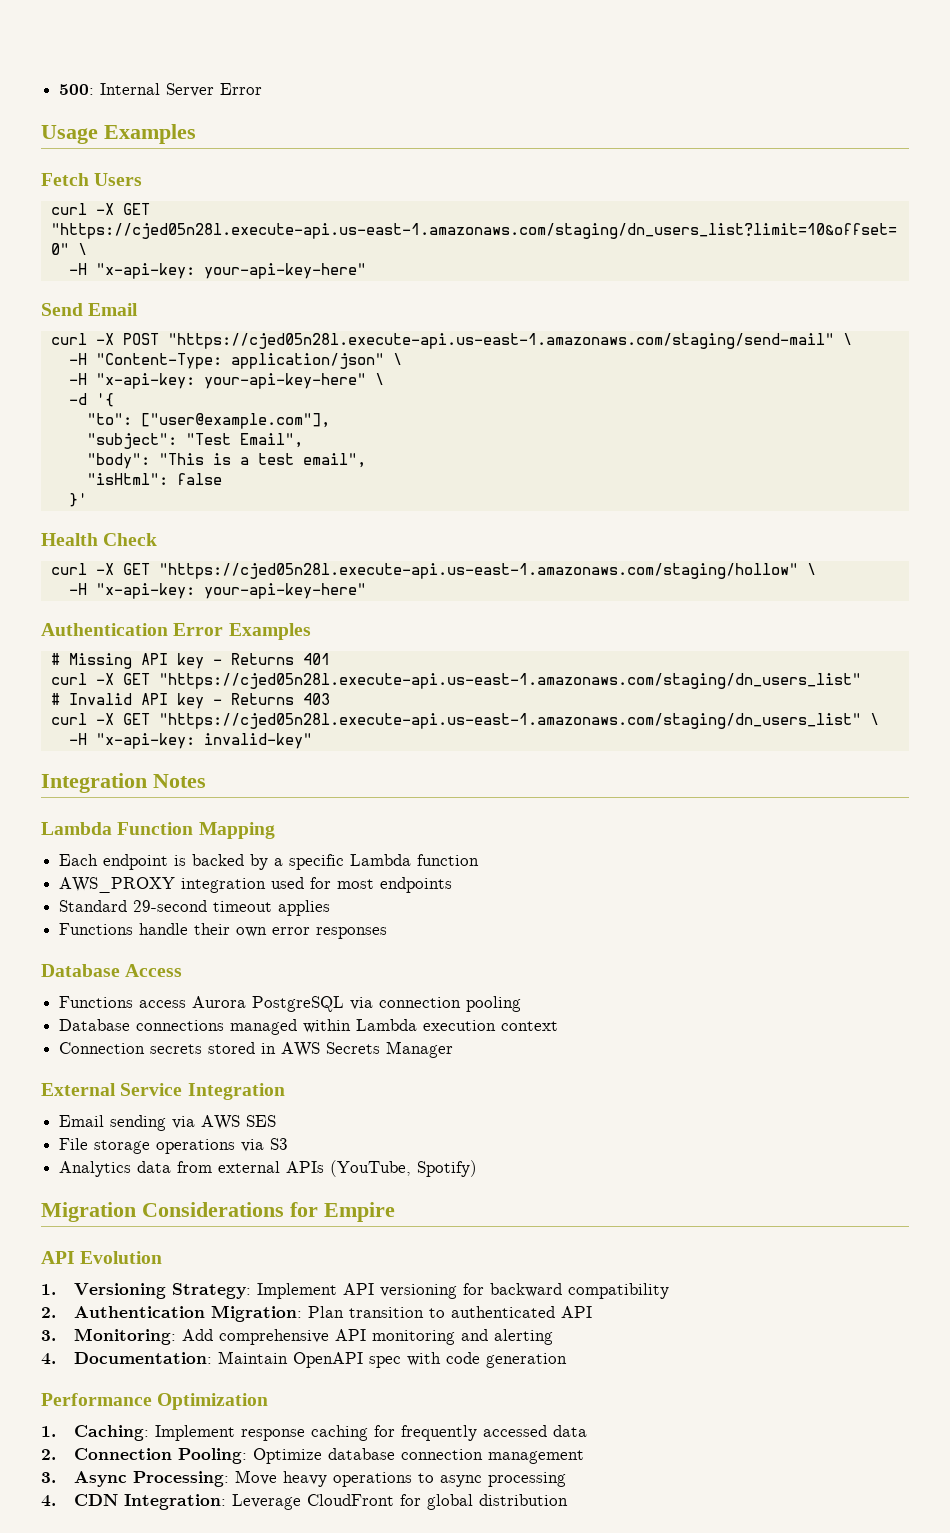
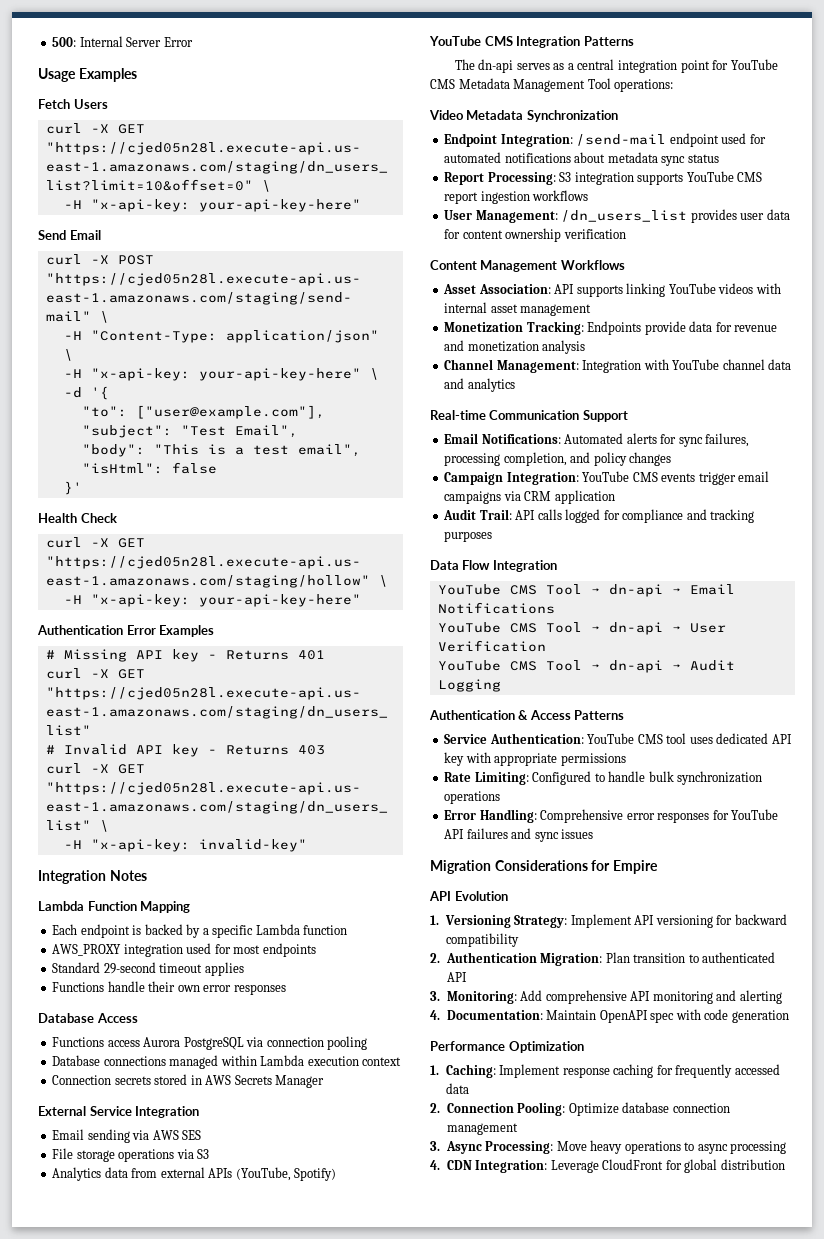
(478, 1168) none -> [429,36,634,48] [454,59,778,73] [430,78,674,92] [429,110,618,122] [444,133,766,147] [444,152,719,166] [444,171,763,185] [444,190,589,204] [444,209,790,223] [444,228,626,242] [430,260,625,272] [443,283,781,297] [444,302,592,316] [444,321,778,335] [444,340,586,354] [444,359,792,373] [444,378,515,392] [430,410,628,422] [444,433,750,447] [444,452,672,466] [444,471,770,485] [444,490,615,504] [443,509,755,523] [444,531,493,542] [430,560,557,572] [437,584,735,597] [437,602,555,614] [437,622,726,635] [437,640,546,652] [437,660,735,673] [437,679,501,692] [429,710,625,720] [444,733,792,744] [444,752,626,766] [444,771,763,785] [444,791,501,804] [444,809,779,823] [444,828,594,842] // YouTube CMS Integration Patterns // The dn-api serves as a central integration point for YouTube CMS Metadata Management Tool operations: // Video Metadata Synchronization // Endpoint Integration: /send-mail endpoint used for automated notifications about metadata sync status // Report Processing: S3 integration supports YouTube CMS report ingestion workflows // User Management: /dn_users_list provides user data for content ownership verification // Content Management Workflows // Asset Association: API supports linking YouTube videos with internal asset management // Monetization Tracking: Endpoints provide data for revenue and monetization analysis // Channel Management: Integration with YouTube channel data and analytics // Real-time Communication Support // Email Notifications: Automated alerts for sync failures, processing completion, and policy changes // Campaign Integration: YouTube CMS events trigger email campaigns via CRM application // Audit Trail: API calls logged for compliance and tracking purposes // Data Flow Integration // YouTube CMS Tool → dn-api → Email Notifications // YouTube CMS Tool → dn-api → User Verification // YouTube CMS Tool → dn-api → Audit Logging // Authentication & Access Patterns // Service Authentication: YouTube CMS tool uses dedicated API key with appropriate permissions // Rate Limiting: Configured to handle bulk synchronization operations // Error Handling: Comprehensive error responses for YouTube API failures and sync issues

